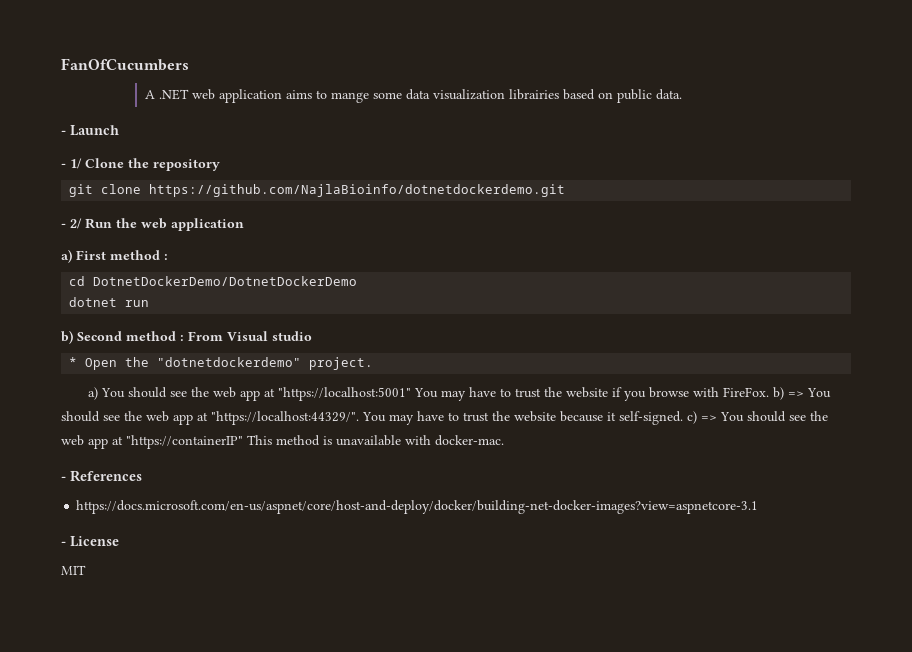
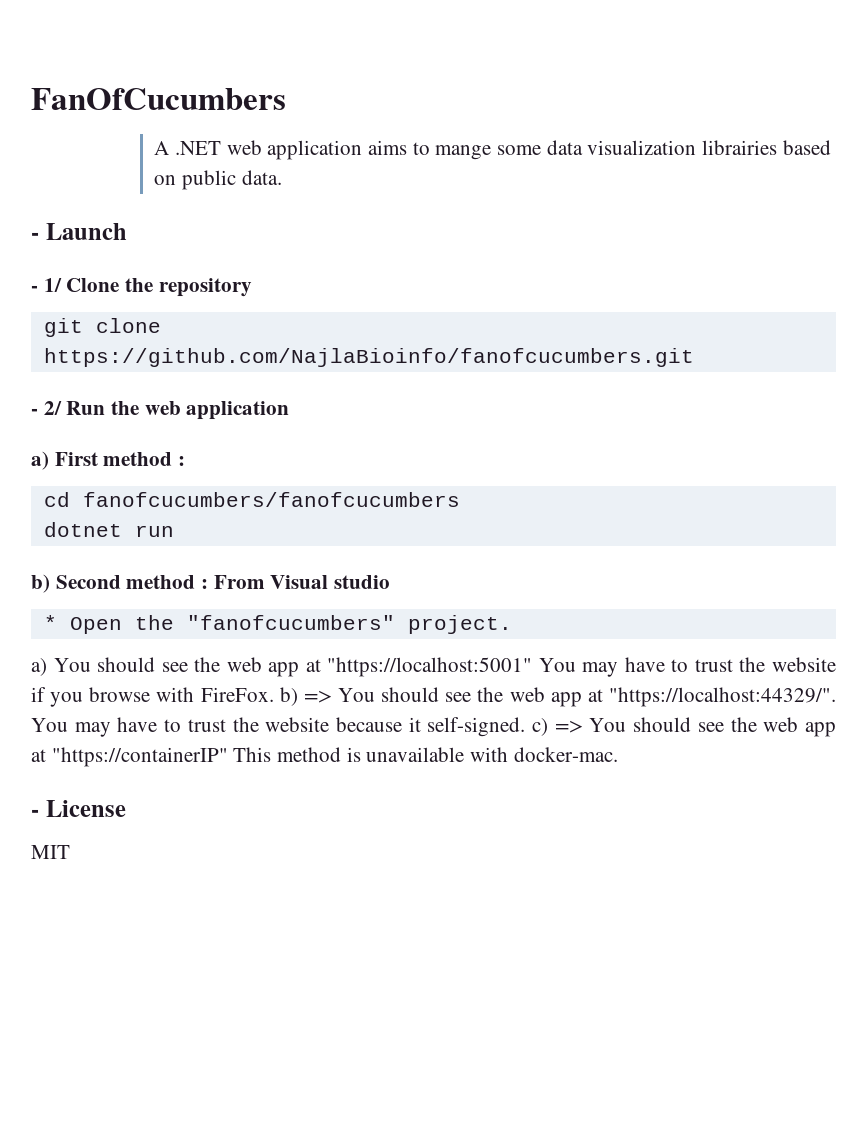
[149,184,566,197] https://github.com/NajlaBioinfo/dotnetdockerdemo.git -> [43,348,694,367] https://github.com/NajlaBioinfo/fanofcucumbers.git
[93,276,358,286] DotnetDockerDemo/DotnetDockerDemo -> [82,492,460,507] fanofcucumbers/fanofcucumbers
[157,357,302,367] "dotnetdockerdemo" -> [186,615,395,630] "fanofcucumbers"
[61,470,142,482] [76,500,759,514] // - References // https://docs.microsoft.com/en-us/aspnet/core/host-and-deploy/docker/building-net-docker-images?view=aspnetcore-3.1 -> (618, 754) none

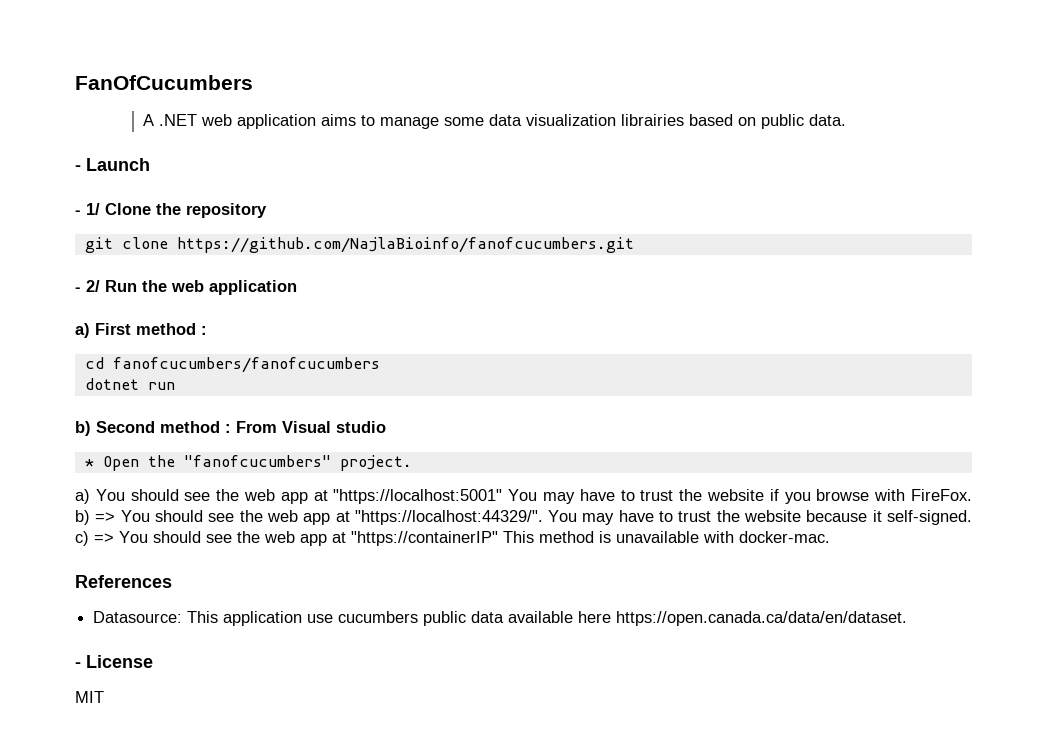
[435,145,492,160] mange -> [380,117,440,129] manage
(618, 754) none -> [75,575,172,588] [93,611,908,626] // References // Datasource: This application use cucumbers public data available here https://open.canada.ca/data/en/dataset.

